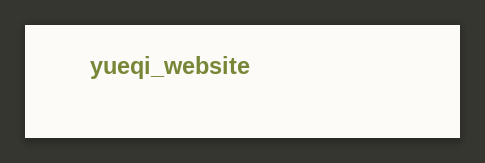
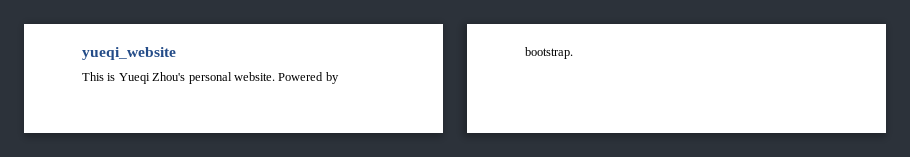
(250, 67) none -> [82,72,339,84] [525,47,573,59] // This is Yueqi Zhou's personal website. Powered by bootstrap.

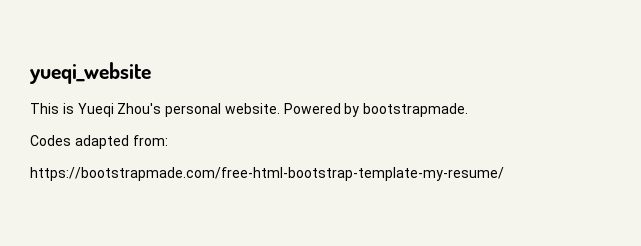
[525,47,573,59] bootstrap. -> [363,103,469,117] [30,135,168,149] [30,167,504,181] bootstrapmade. // Codes adapted from: // https://bootstrapmade.com/free-html-bootstrap-template-my-resume/

